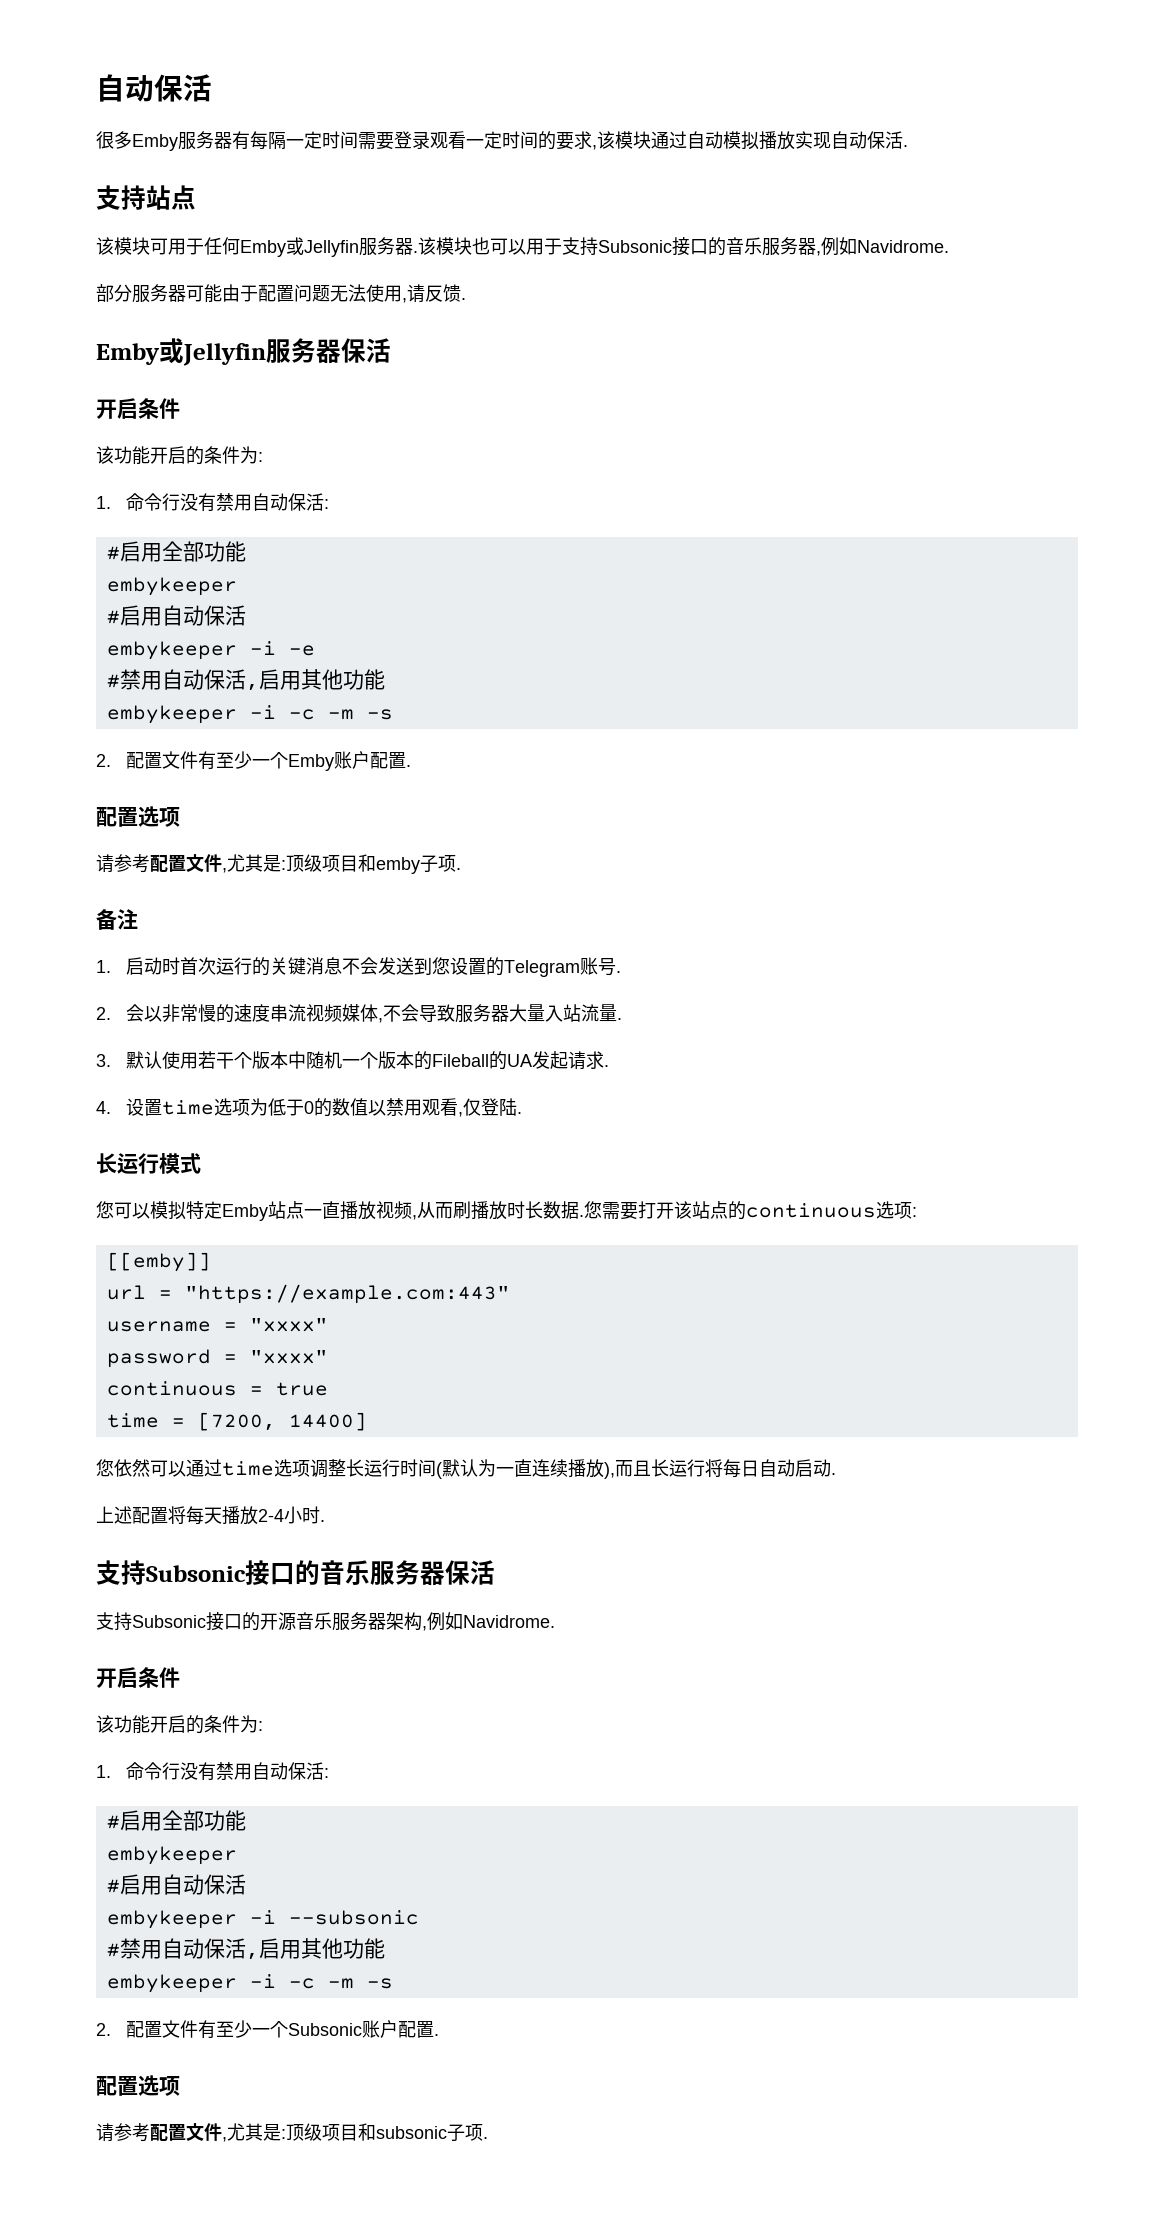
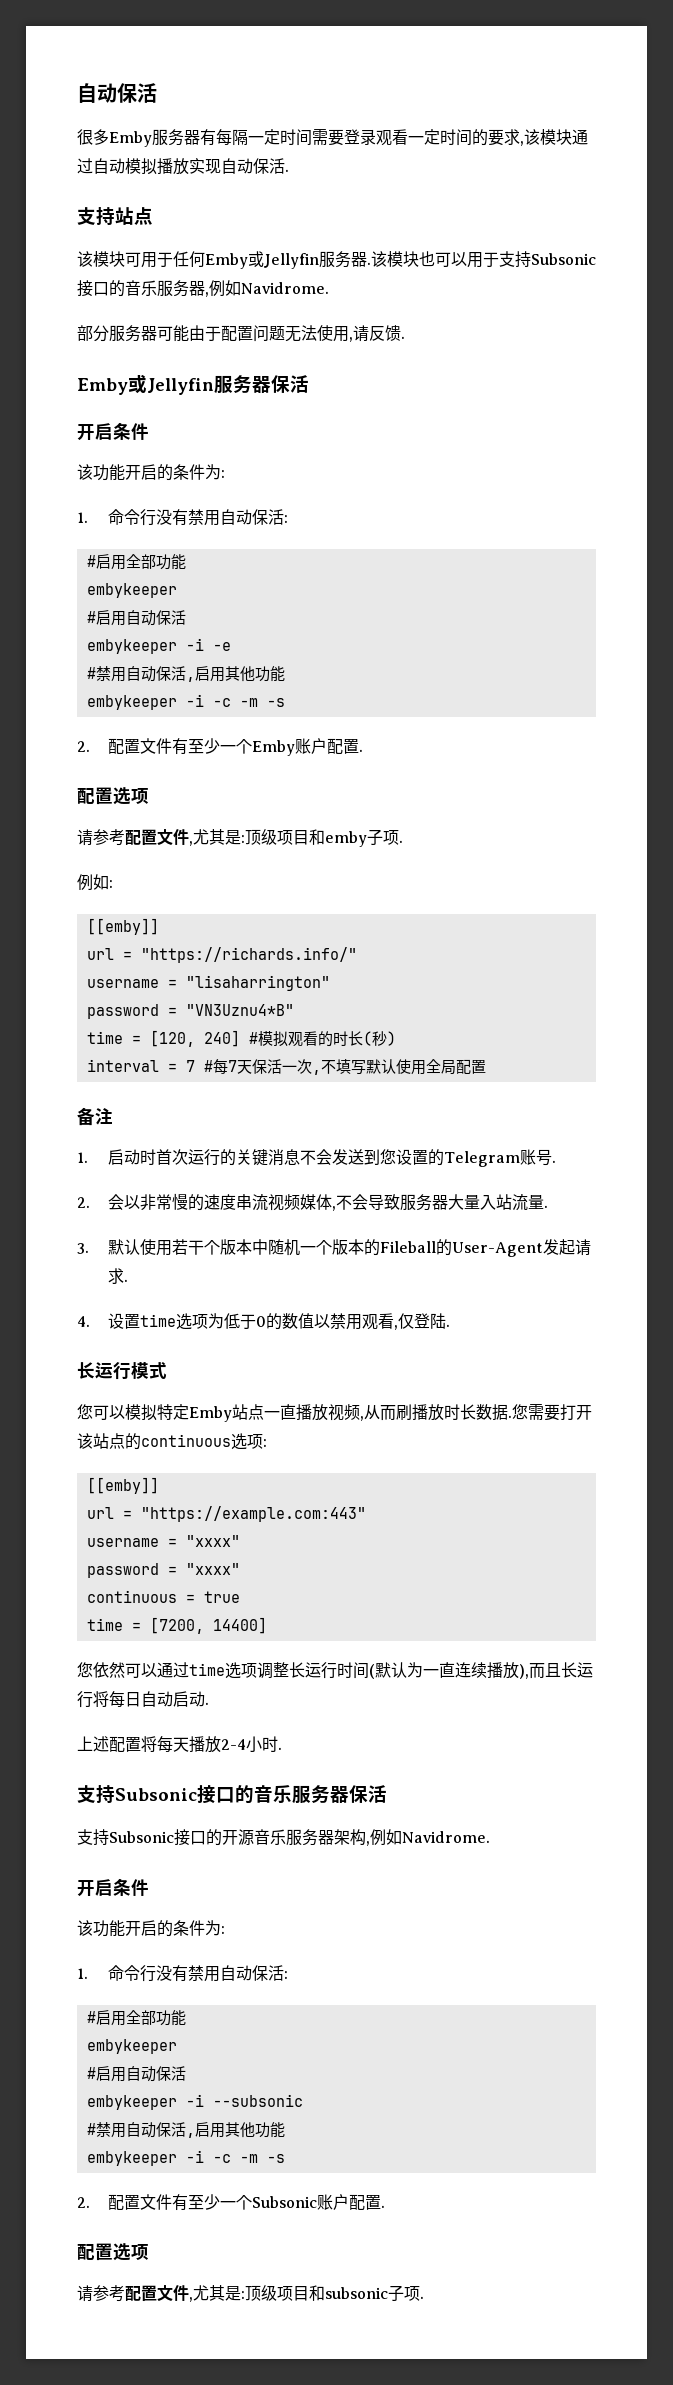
(461, 869) none -> [77,874,113,891] [86,918,159,935] [86,947,357,963] [86,975,330,991] [86,1004,294,1019] [86,1030,396,1047] [86,1059,486,1075] // 例如: // [[emby]] // url = "https://richards.info/" // username = "lisaharrington" // password = "VN3Uznu4*B" // time = [120, 240] #模拟观看的时长(秒) // interval = 7 #每7天保活一次,不填写默认使用全局配置
[507,1054,533,1067] UA -> [451,1242,543,1257] User-Agent

